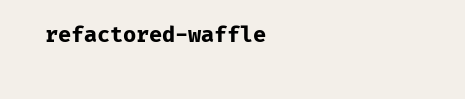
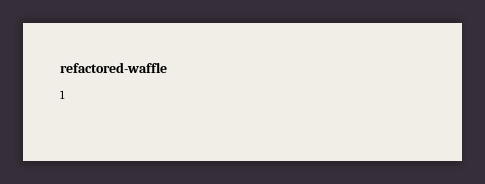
(266, 33) none -> [60,90,65,99] // 1

